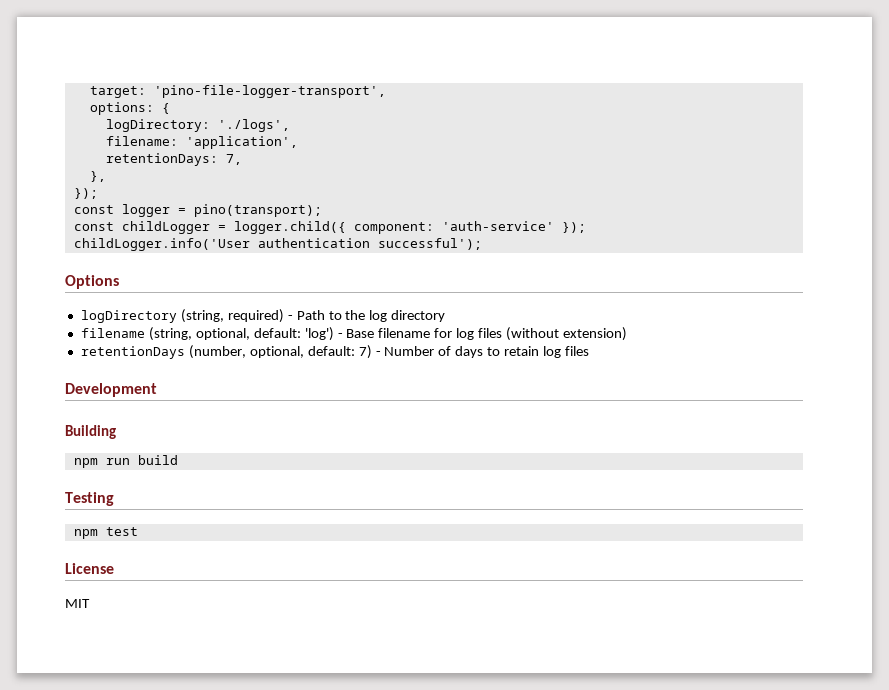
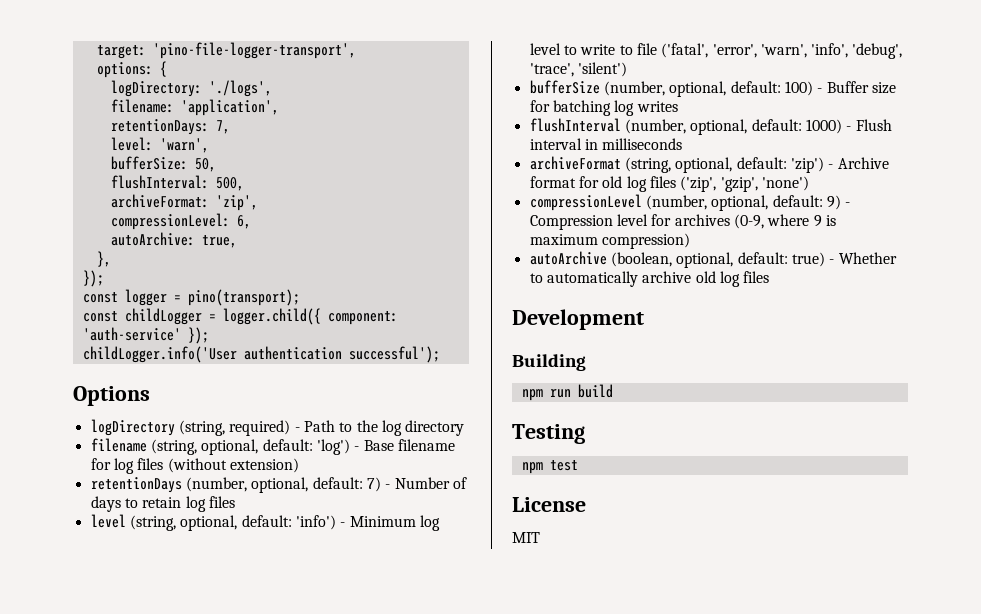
(242, 159) none -> [110,137,209,153] [110,156,216,172] [110,175,244,191] [110,194,258,211] [110,213,251,230] [110,232,237,248] // level: 'warn', // bufferSize: 50, // flushInterval: 500, // archiveFormat: 'zip', // compressionLevel: 6, // autoArchive: true,
(589, 351) none -> [90,514,440,531] [529,43,903,59] [529,62,627,77] [529,80,896,97] [529,100,678,116] [529,118,892,135] [529,138,683,150] [529,156,889,173] [529,176,809,192] [529,194,851,211] [529,214,836,230] [529,233,690,249] [529,251,897,268] [529,271,770,287] // level (string, optional, default: 'info') - Minimum log level to write to file ('fatal', 'error', 'warn', 'info', 'debug', 'trace', 'silent') // bufferSize (number, optional, default: 100) - Buffer size for batching log writes // flushInterval (number, optional, default: 1000) - Flush interval in milliseconds // archiveFormat (string, optional, default: 'zip') - Archive format for old log files ('zip', 'gzip', 'none') // compressionLevel (number, optional, default: 9) - Compression level for archives (0-9, where 9 is maximum compression) // autoArchive (boolean, optional, default: true) - Whether to automatically archive old log files

